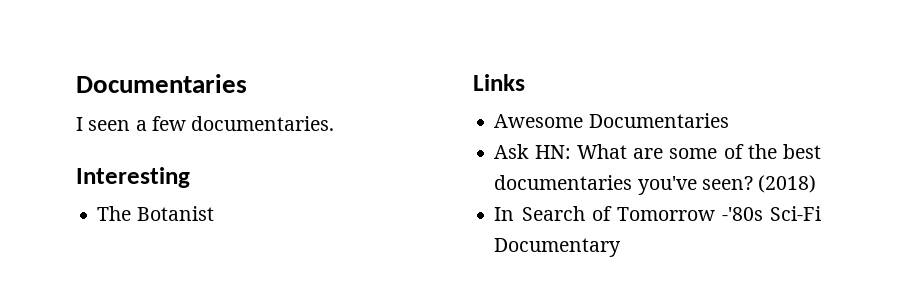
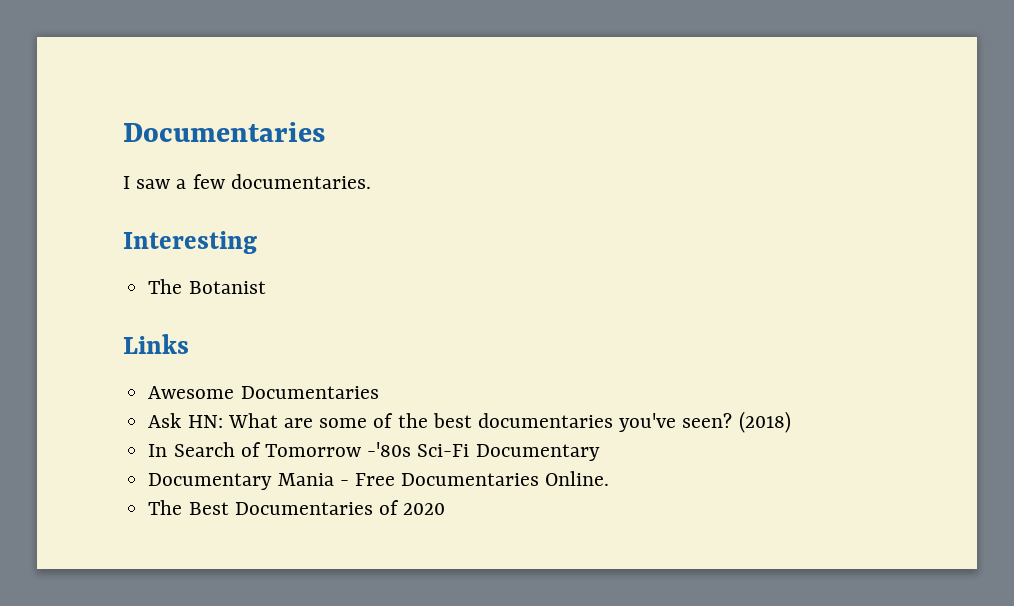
[88,120,131,131] seen -> [136,179,171,189] saw
(622, 247) none -> [148,471,610,490] [148,500,446,515] // Documentary Mania - Free Documentaries Online. // The Best Documentaries of 2020

